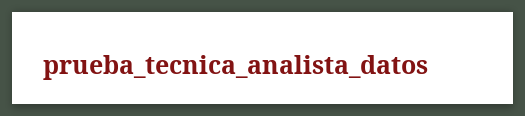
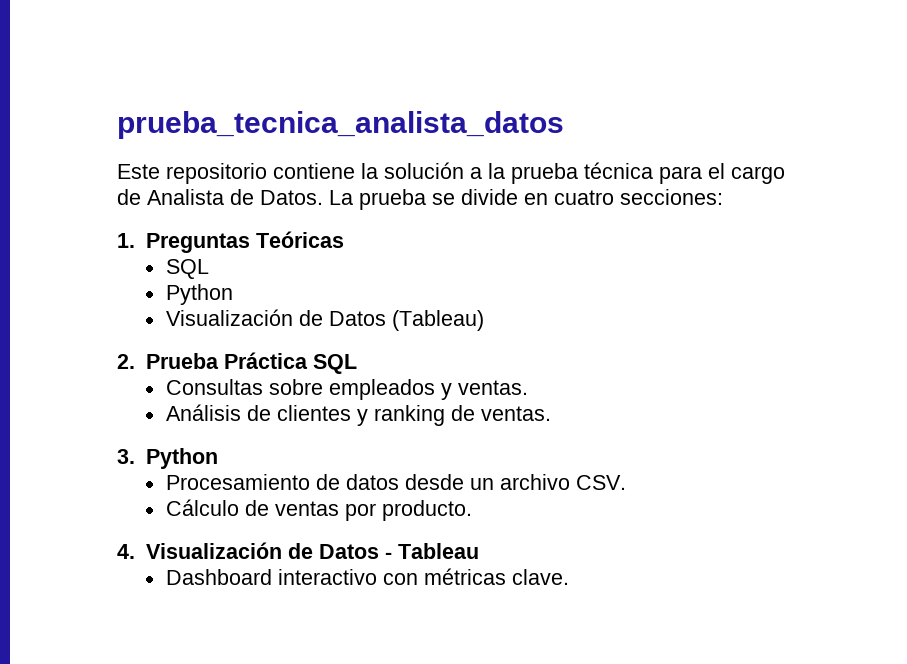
(428, 67) none -> [117,162,785,184] [117,189,723,210] [117,231,344,253] [165,259,209,279] [165,284,233,305] [165,309,484,331] [117,352,357,374] [165,379,528,400] [165,404,551,426] [117,448,218,469] [165,474,626,490] [165,499,472,521] [117,542,479,559] [165,568,569,585] // Este repositorio contiene la solución a la prueba técnica para el cargo de Analista de Datos. La prueba se divide en cuatro secciones: // 1. Preguntas Teóricas // SQL // Python // Visualización de Datos (Tableau) // 2. Prueba Práctica SQL // Consultas sobre empleados y ventas. // Análisis de clientes y ranking de ventas. // 3. Python // Procesamiento de datos desde un archivo CSV. // Cálculo de ventas por producto. // 4. Visualización de Datos - Tableau // Dashboard interactivo con métricas clave.

